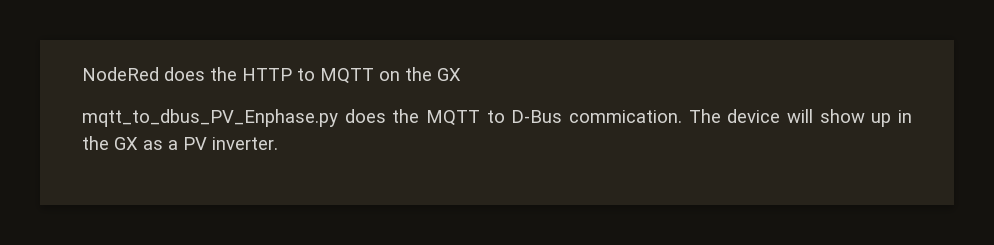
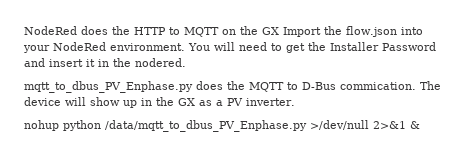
(461, 74) none -> [283,26,423,37] [23,42,436,53] [24,58,186,67] Import the flow.json into your NodeRed environment. You will need to get the Installer Password and insert it in the nodered.
(278, 143) none -> [24,120,420,132] // nohup python /data/mqtt_to_dbus_PV_Enphase.py >/dev/null 2>&1 &

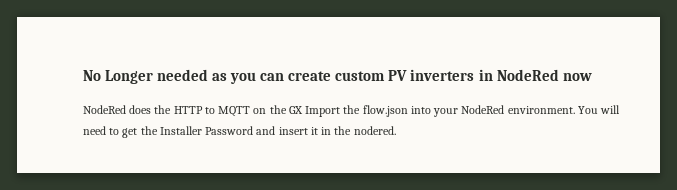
(24, 30) none -> [83,69,592,84] No Longer needed as you can create custom PV inverters in NodeRed now //
[24,81,441,93] [24,97,295,108] [24,120,420,132] // mqtt_to_dbus_PV_Enphase.py does the MQTT to D-Bus commication. The device will show up in the GX as a PV inverter. // nohup python /data/mqtt_to_dbus_PV_Enphase.py >/dev/null 2>&1 & -> (396, 130) none

